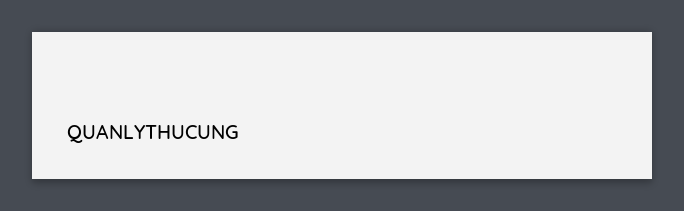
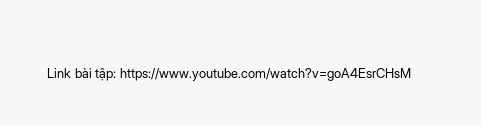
[67,124,239,143] QUANLYTHUCUNG -> [47,68,411,81] Link bài tập: https://www.youtube.com/watch?v=goA4EsrCHsM

